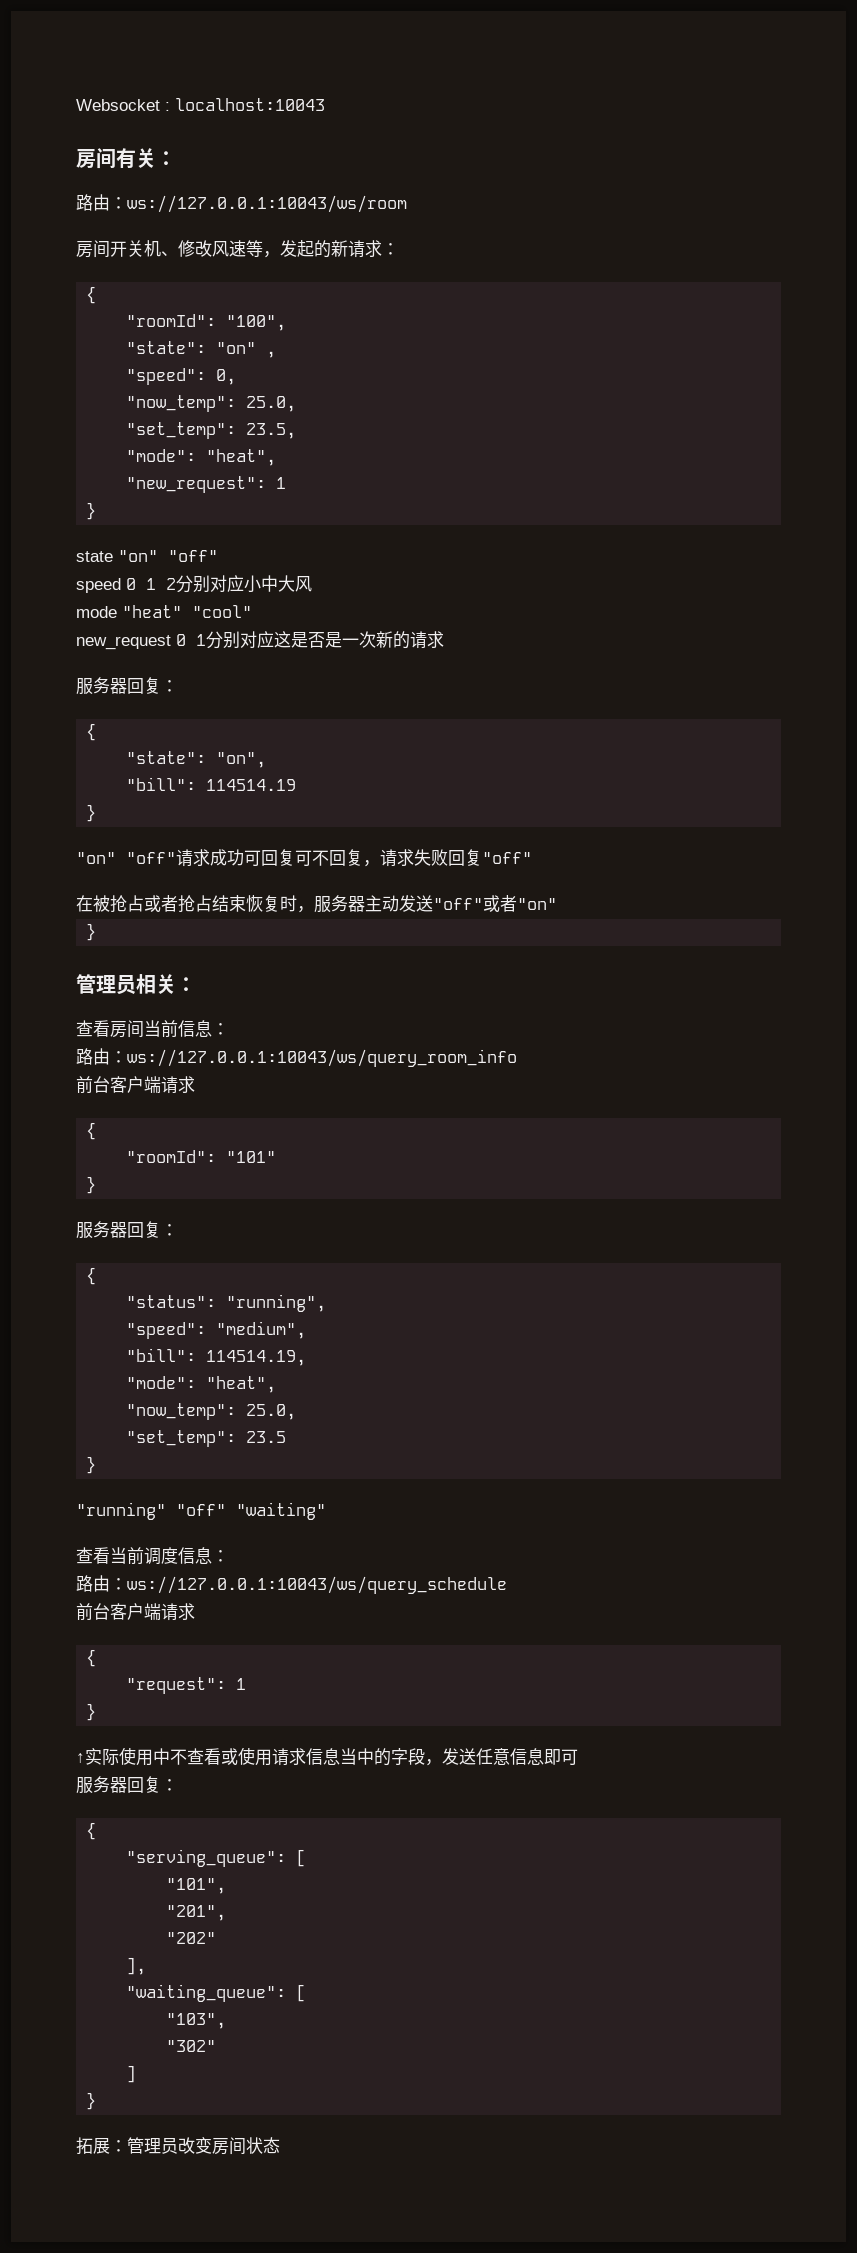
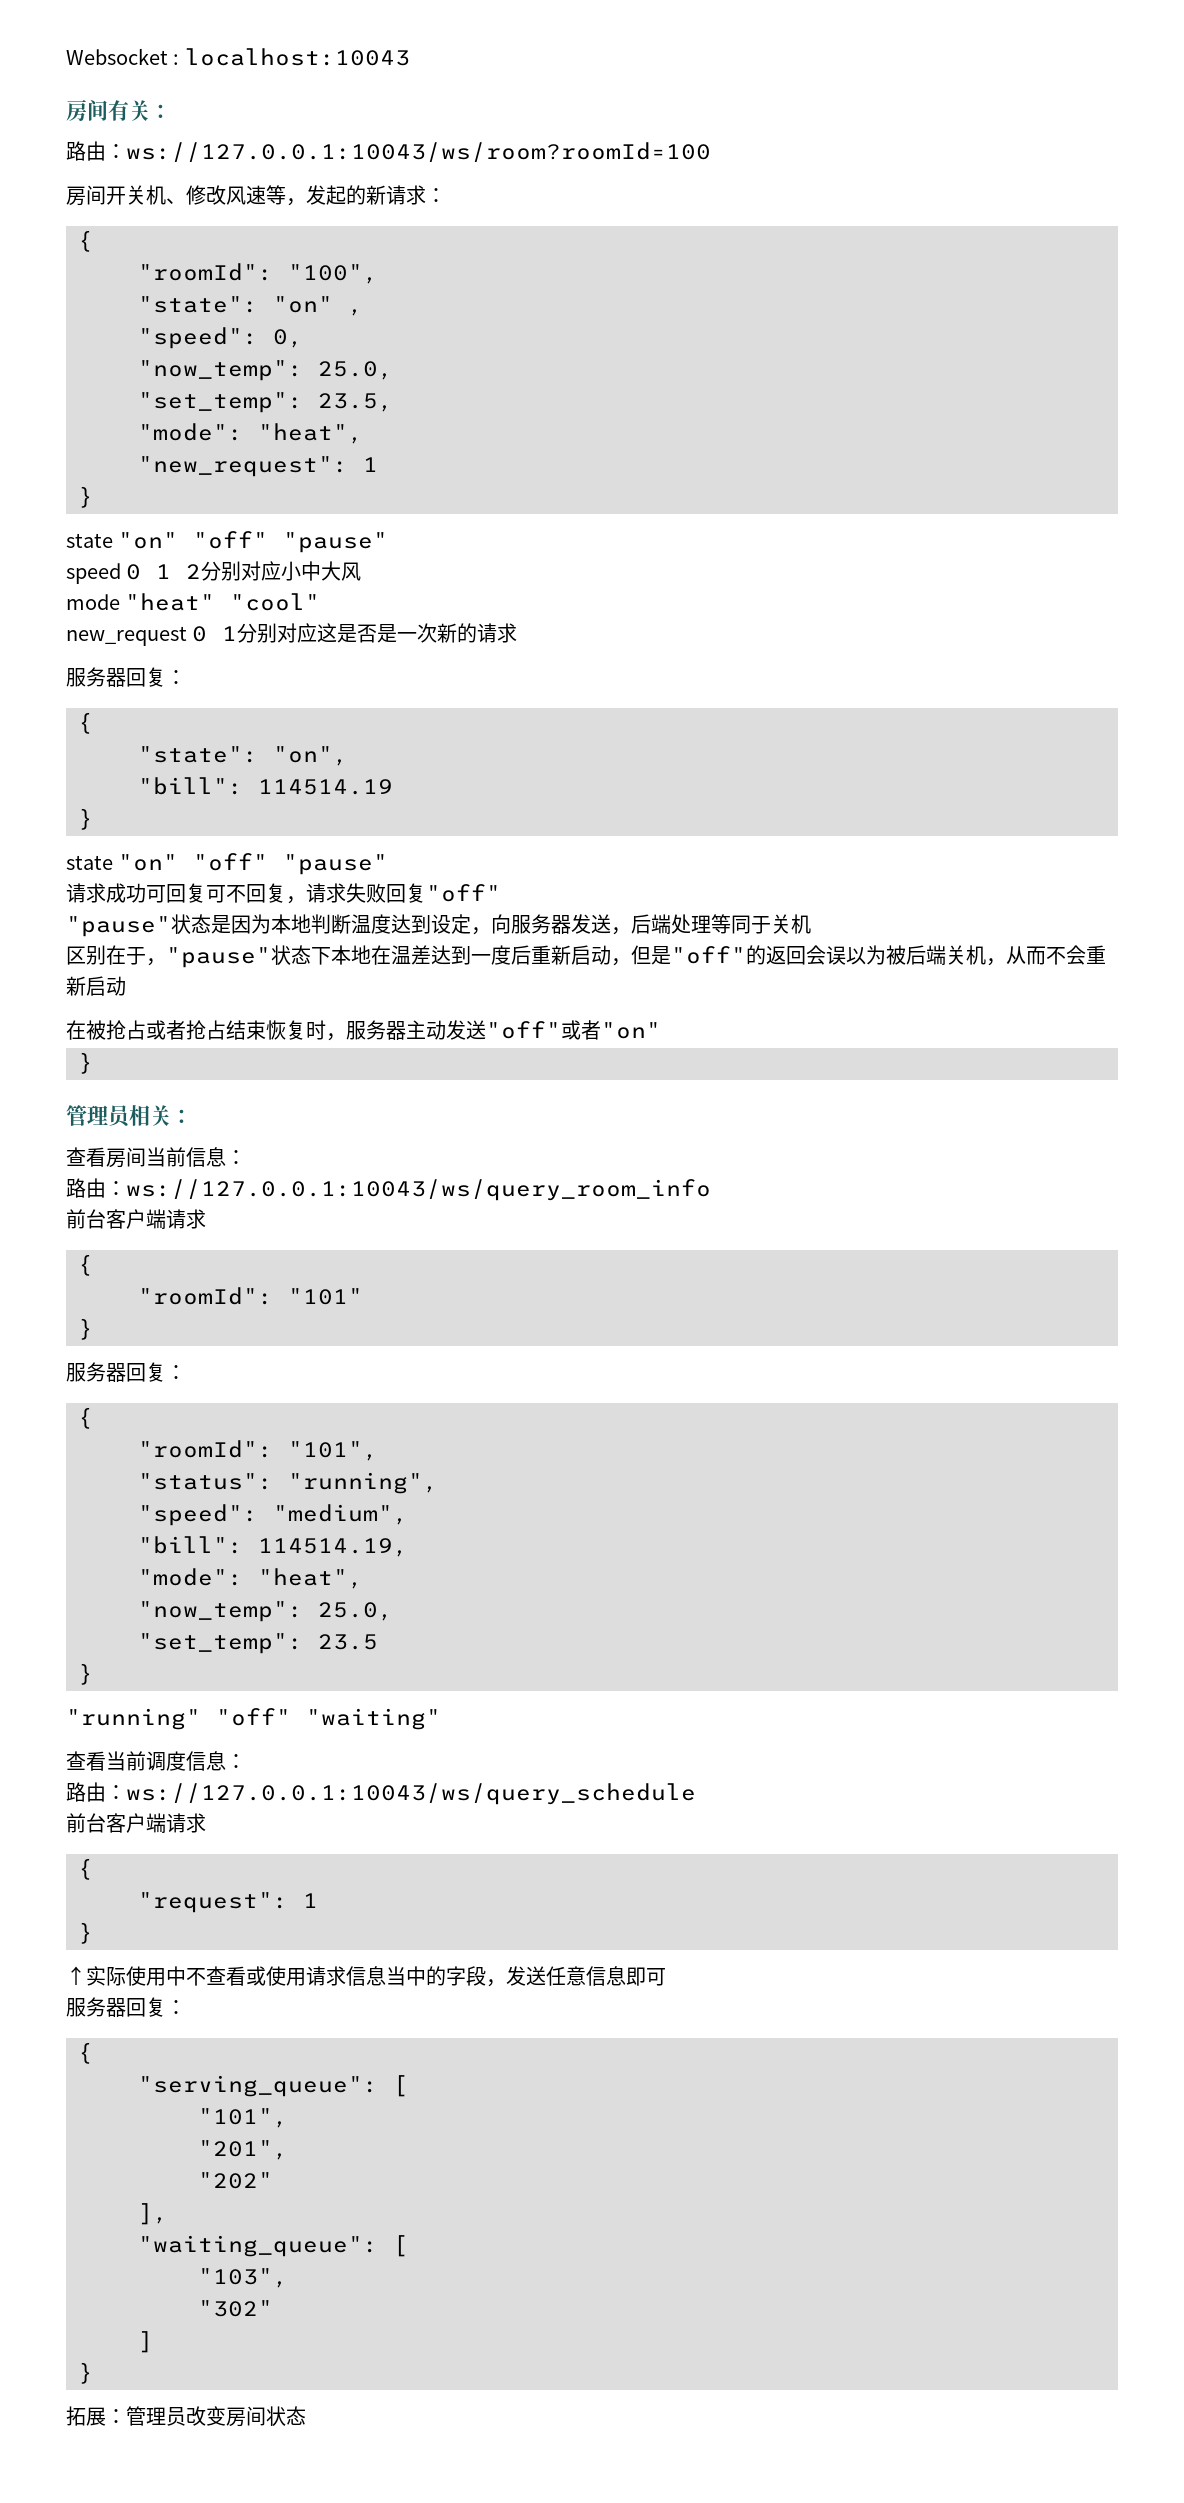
[127,195,407,213] ws://127.0.0.1:10043/ws/room -> [126,142,711,162] ws://127.0.0.1:10043/ws/room?roomId=100
(218, 556) none -> [283,532,389,553] "pause"
[76,852,176,864] "on" "off" -> [66,853,389,875] state "on" "off" "pause" //
(532, 858) none -> [66,914,811,937] [66,945,1106,968] [66,976,126,996] // "pause"状态是因为本地判断温度达到设定，向服务器发送，后端处理等同于关机 // 区别在于，"pause"状态下本地在温差达到一度后重新启动，但是"off"的返回会误以为被后端关机，从而不会重新启动
(97, 1276) none -> [138,1440,378,1461] // "roomId": "101",

